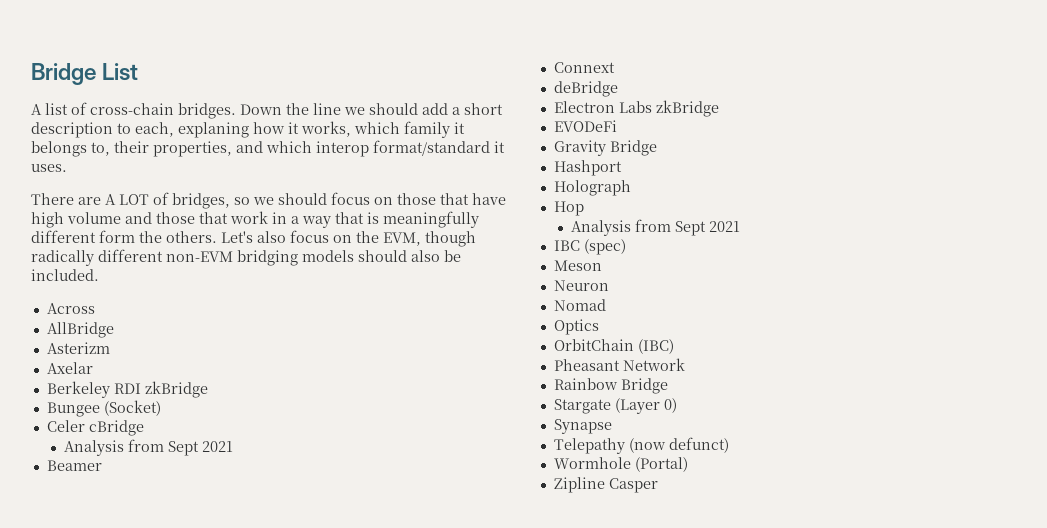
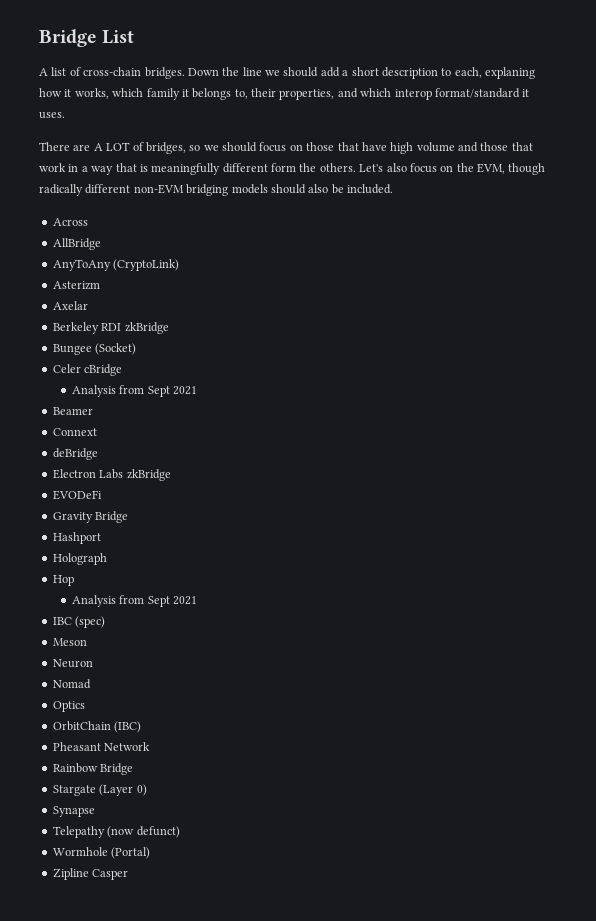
(114, 330) none -> [52,259,180,271] // AnyToAny (CryptoLink)

